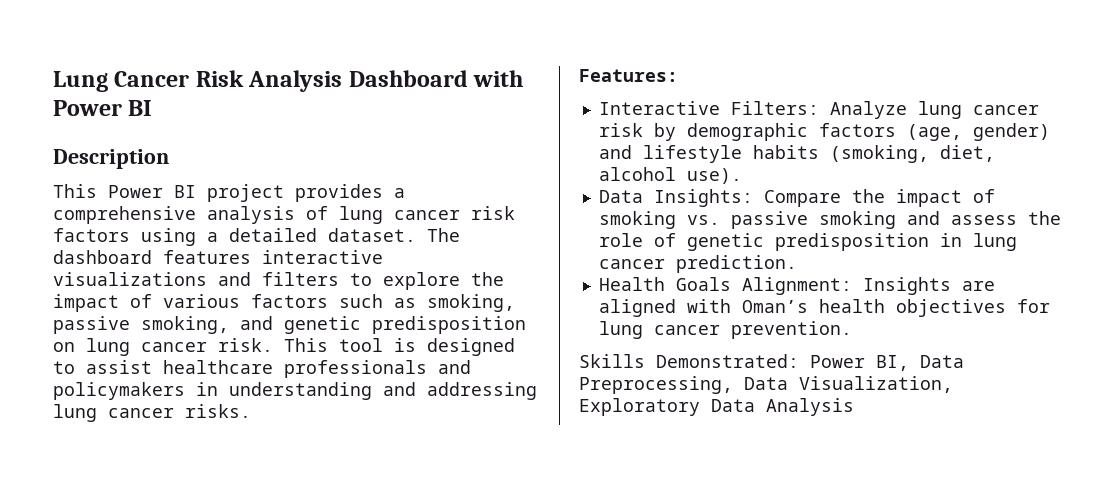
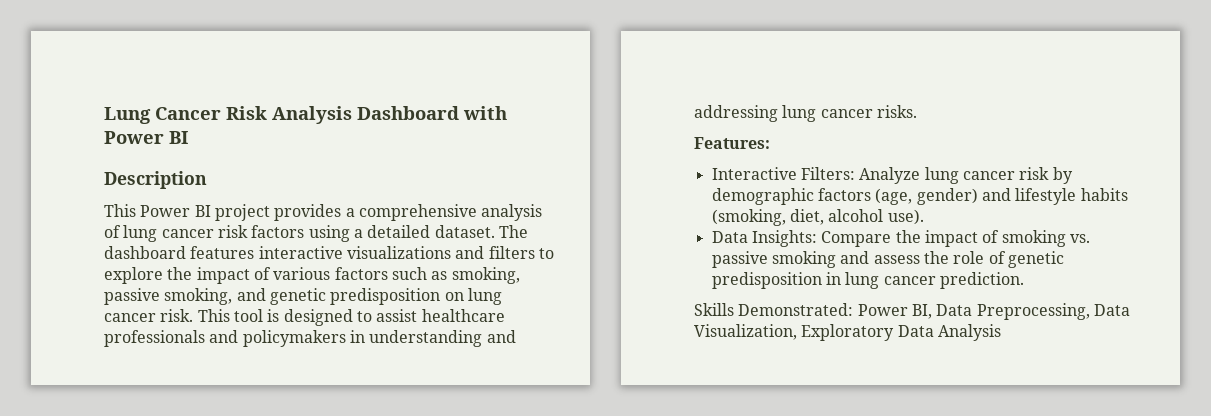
[598,277,995,295] [598,299,1050,317] [598,321,852,339] // Health Goals Alignment: Insights are aligned with Oman’s health objectives for lung cancer prevention. -> (1024, 280) none

